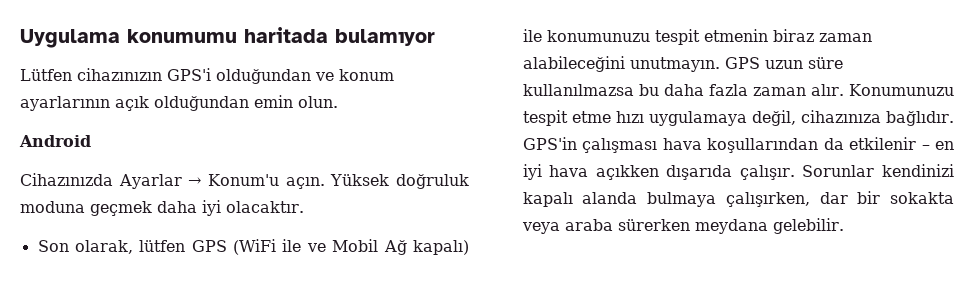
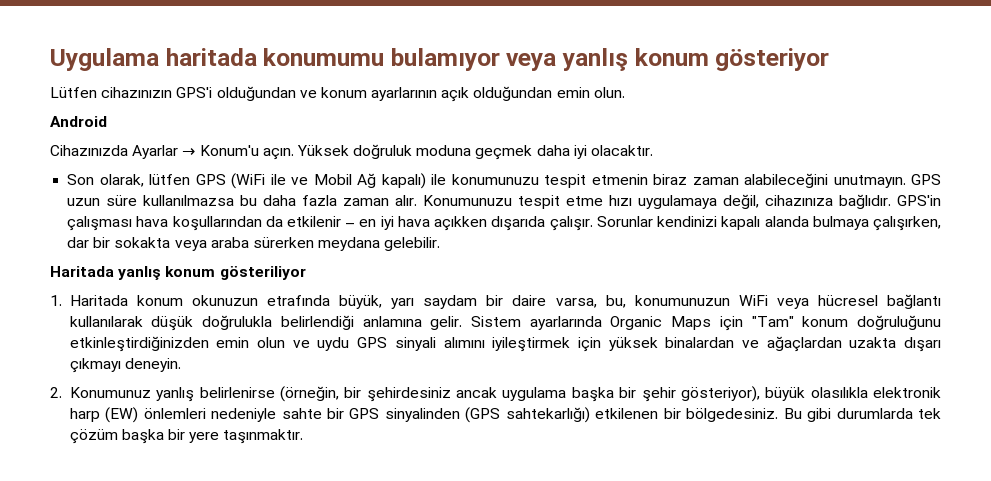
[127,27,328,43] konumumu haritada -> [165,48,385,66] haritada konumumu
(435, 37) none -> [506,48,830,71] veya yanlış konum gösteriyor
(844, 226) none -> [50,266,306,280] [50,294,941,309] [69,315,941,331] [69,336,941,352] [69,358,181,373] [50,386,941,402] [69,407,941,423] [69,429,304,444] // Haritada yanlış konum gösteriliyor // 1. Haritada konum okunuzun etrafında büyük, yarı saydam bir daire varsa, bu, konumunuzun WiFi veya hücresel bağlantı kullanılarak düşük doğrulukla belirlendiği anlamına gelir. Sistem ayarlarında Organic Maps için "Tam" konum doğruluğunu etkinleştirdiğinizden emin olun ve uydu GPS sinyali alımını iyileştirmek için yüksek binalardan ve ağaçlardan uzakta dışarı çıkmayı deneyin. // 2. Konumunuz yanlış belirlenirse (örneğin, bir şehirdesiniz ancak uygulama başka bir şehir gösteriyor), büyük olasılıkla elektronik harp (EW) önlemleri nedeniyle sahte bir GPS sinyalinden (GPS sahtekarlığı) etkilenen bir bölgedesiniz. Bu gibi durumlarda tek çözüm başka bir yere taşınmaktır.

